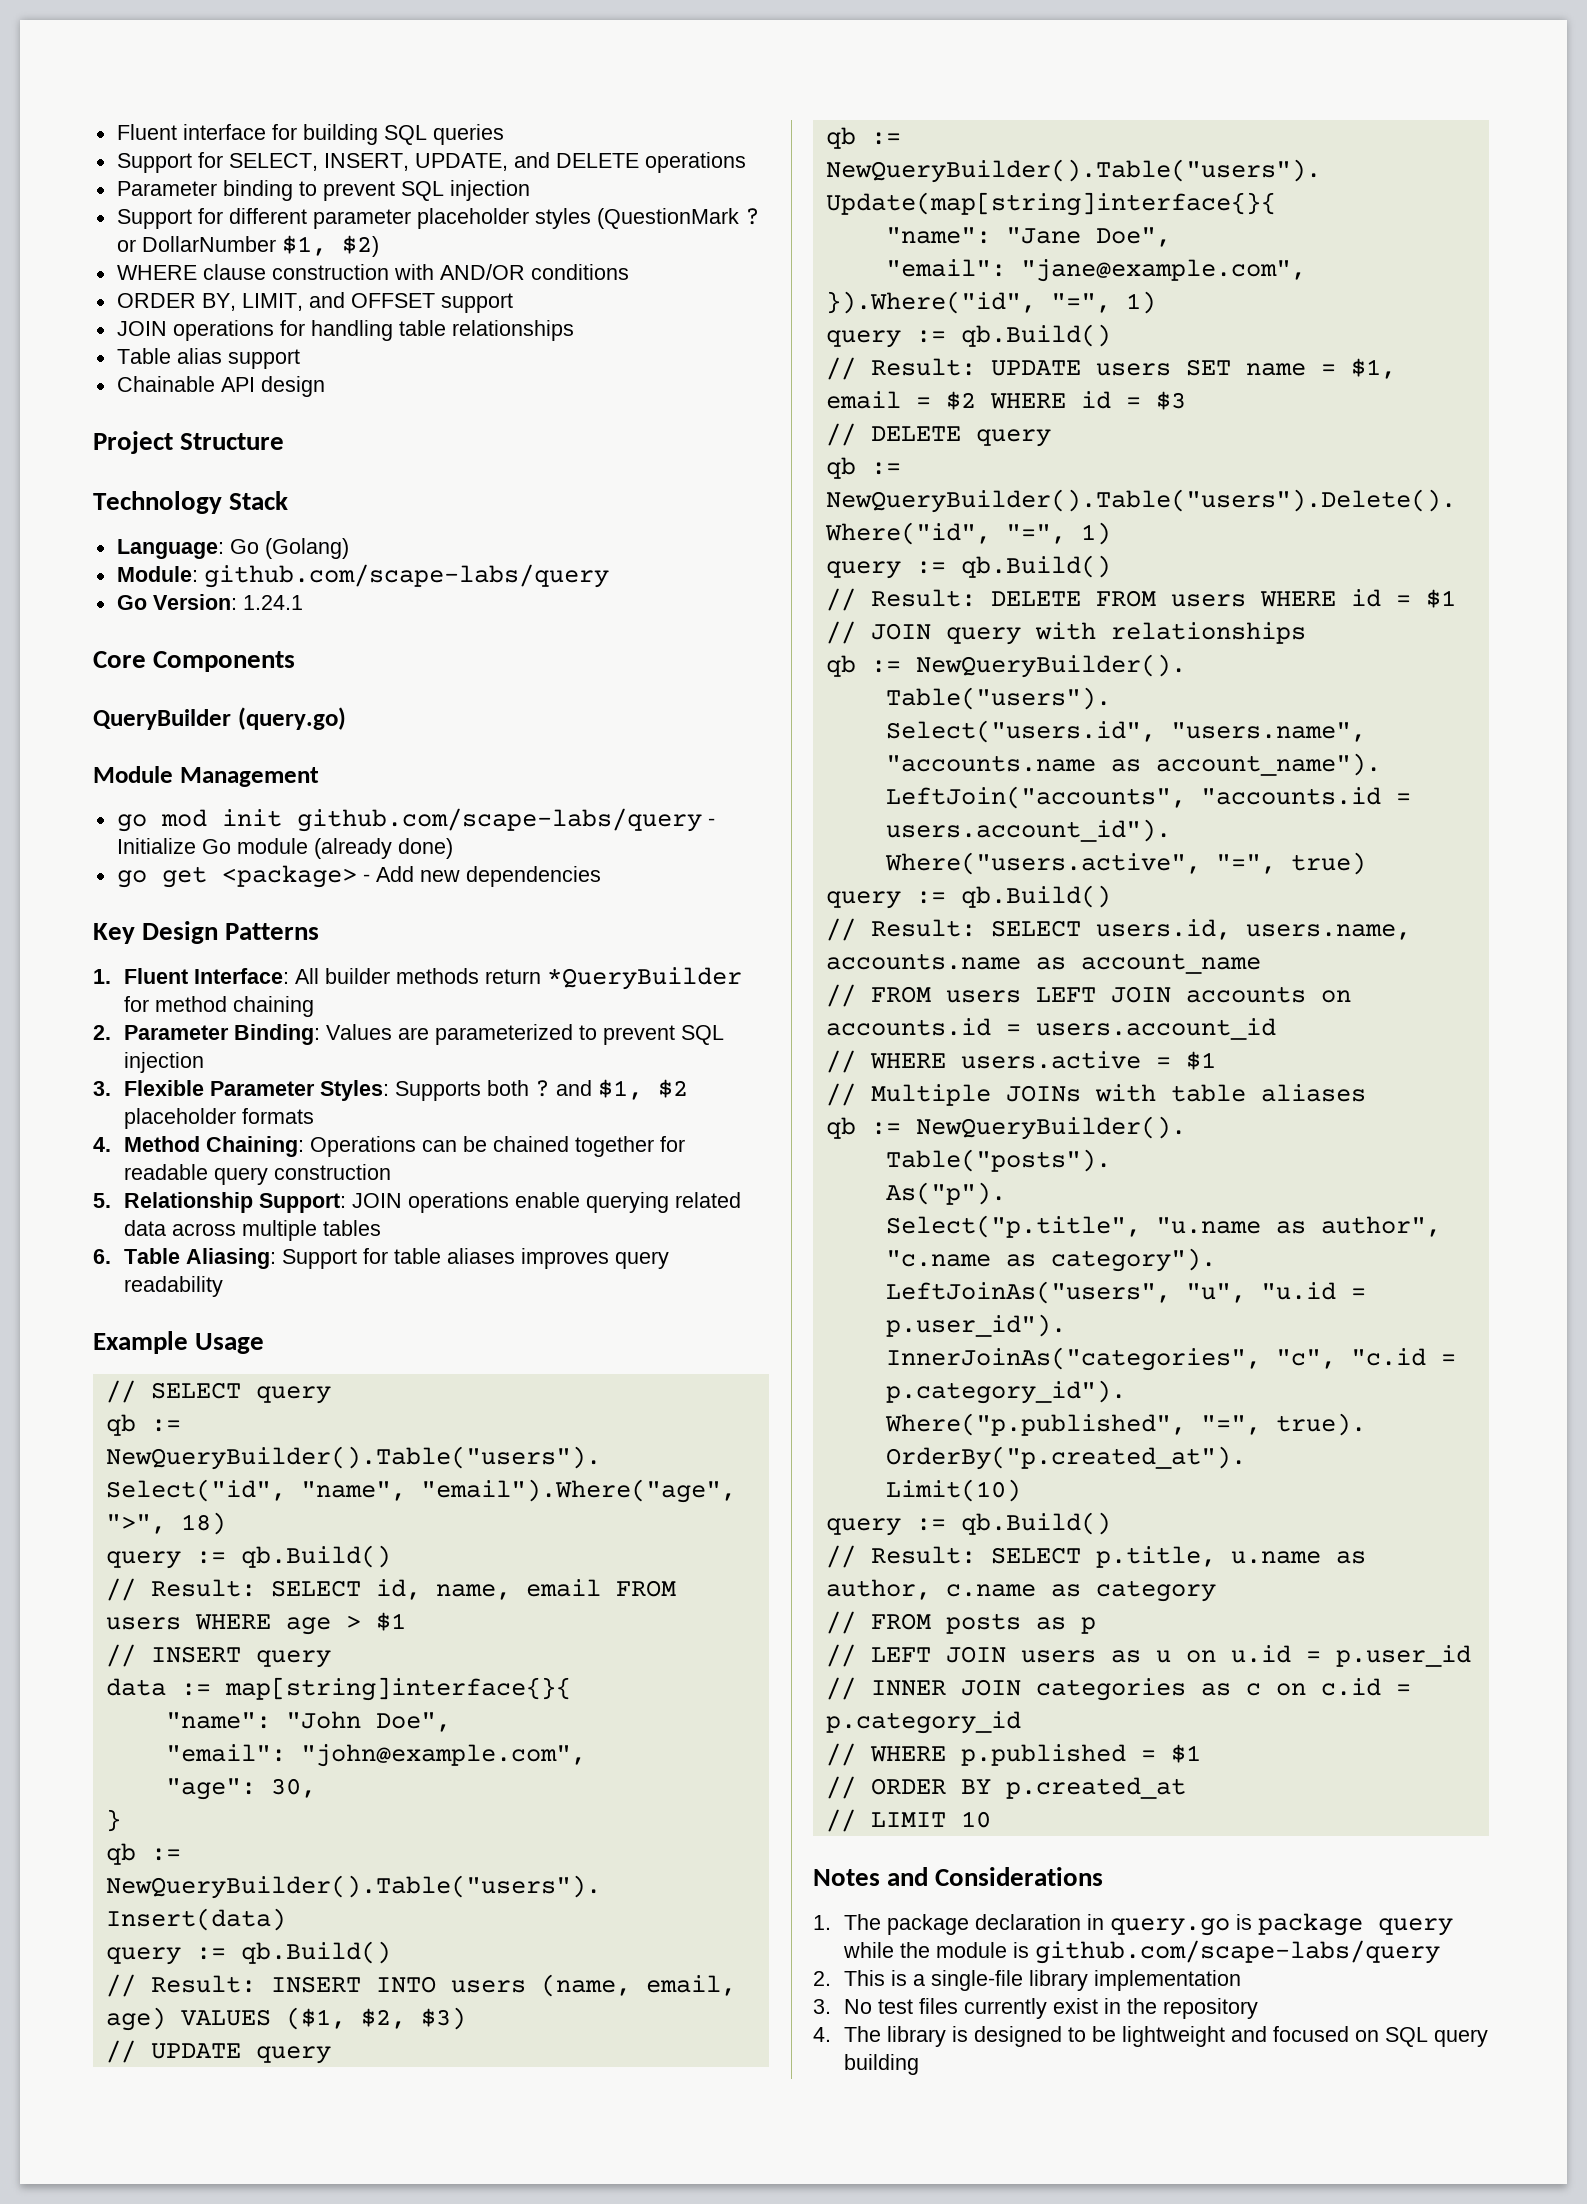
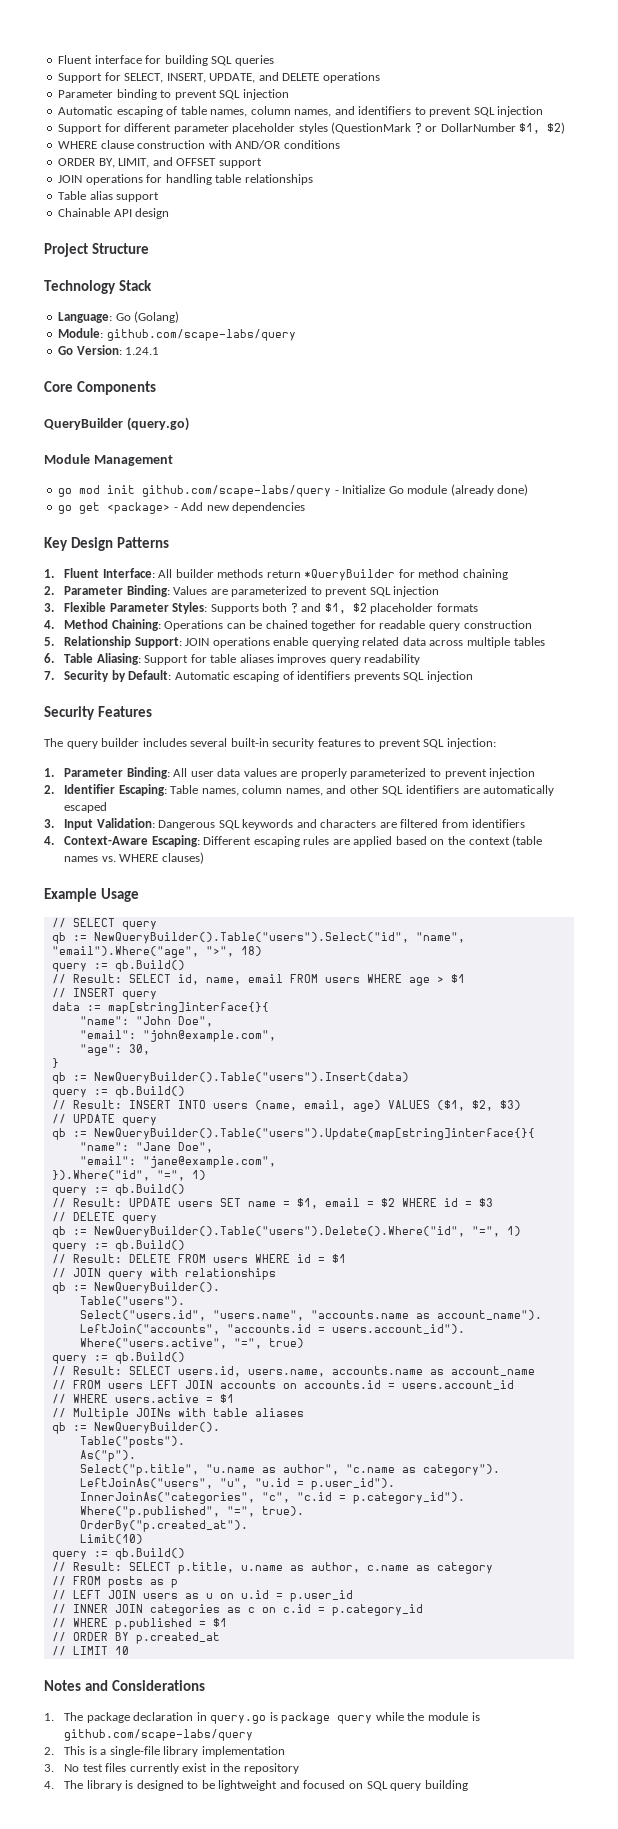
(530, 190) none -> [58,106,544,117] // Automatic escaping of table names, column names, and identifiers to prevent SQL injection
(223, 1286) none -> [44,670,473,682] [44,706,152,720] [44,738,496,749] [44,767,536,779] [44,784,555,796] [64,802,108,813] [44,818,525,830] [44,835,543,847] [64,852,204,864] // 7. Security by Default: Automatic escaping of identifiers prevents SQL injection // Security Features // The query builder includes several built-in security features to prevent SQL injection: // 1. Parameter Binding: All user data values are properly parameterized to prevent injection // 2. Identifier Escaping: Table names, column names, and other SQL identifiers are automatically escaped // 3. Input Validation: Dangerous SQL keywords and characters are filtered from identifiers // 4. Context-Aware Escaping: Different escaping rules are applied based on the context (table names vs. WHERE clauses)

